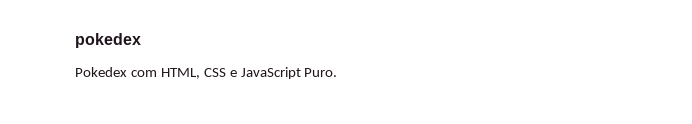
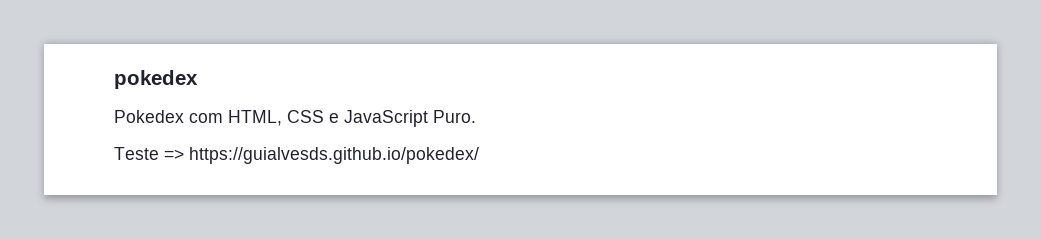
(338, 72) none -> [114,147,479,164] // Teste => https://guialvesds.github.io/pokedex/

